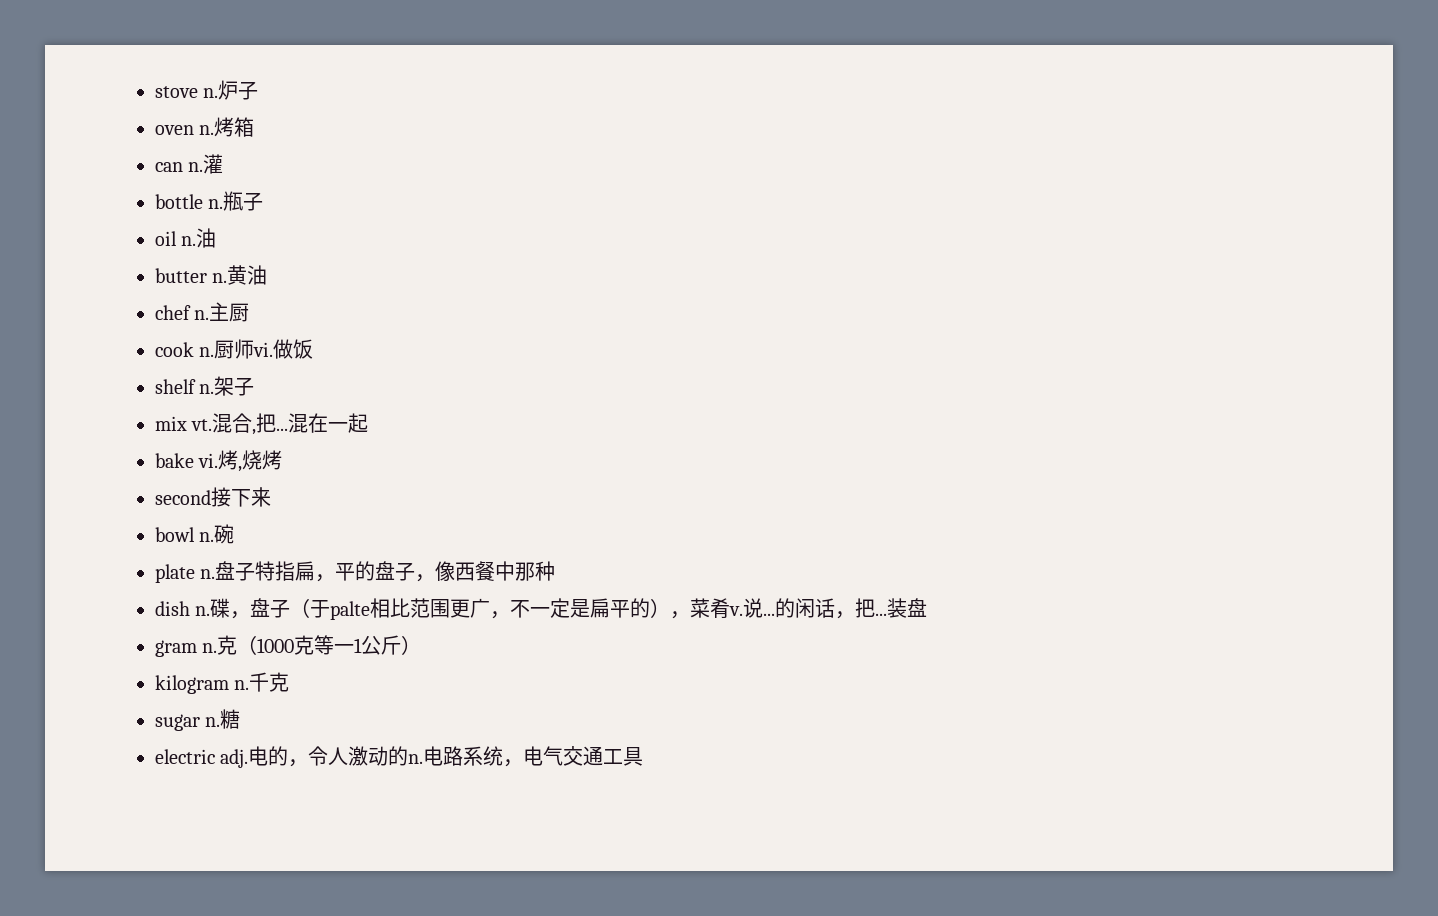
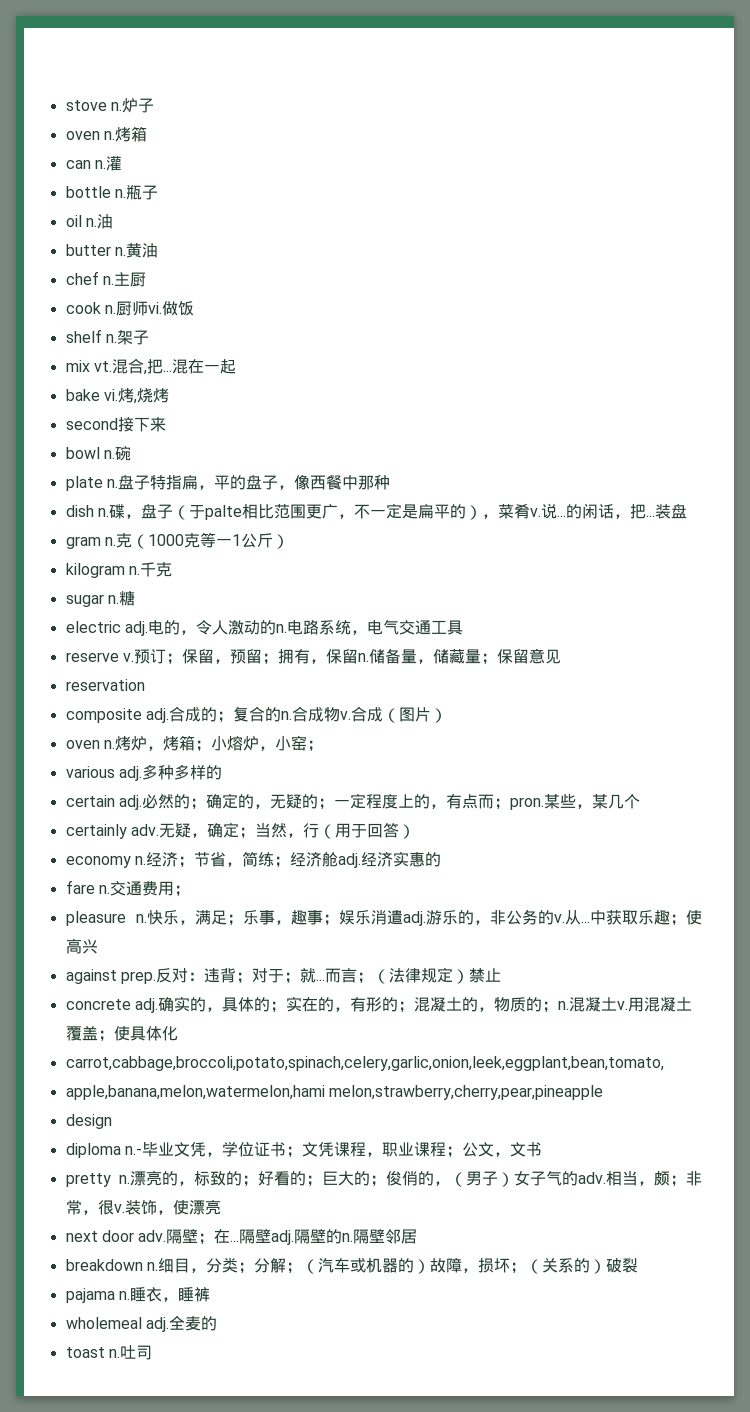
(644, 756) none -> [65,648,561,665] [65,679,145,691] [65,706,447,723] [65,735,323,752] [65,764,222,781] [65,793,640,810] [65,822,415,839] [65,851,441,868] [65,880,190,897] [65,909,702,926] [65,938,98,954] [65,967,501,984] [65,996,692,1013] [65,1026,178,1042] [65,1056,664,1071] [65,1085,603,1100] [65,1114,112,1129] [65,1141,542,1158] [65,1170,702,1187] [65,1199,221,1215] [65,1228,418,1245] [65,1257,638,1274] [65,1287,210,1303] [65,1315,217,1332] [65,1345,152,1360] // reserve v.预订；保留，预留；拥有，保留n.储备量，储藏量；保留意见 // reservation // composite adj.合成的；复合的n.合成物v.合成（图片） // oven n.烤炉，烤箱；小熔炉，小窑； // various adj.多种多样的 // certain adj.必然的；确定的，无疑的；一定程度上的，有点而；pron.某些，某几个 // certainly adv.无疑，确定；当然，行（用于回答） // economy n.经济；节省，简练；经济舱adj.经济实惠的 // fare n.交通费用； // pleasure n.快乐，满足；乐事，趣事；娱乐消遣adj.游乐的，非公务的v.从...中获取乐趣；使高兴 // against prep.反对：违背；对于；就...而言；（法律规定）禁止 // concrete adj.确实的，具体的；实在的，有形的；混凝土的，物质的；n.混凝土v.用混凝土覆盖；使具体化 // carrot,cabbage,broccoli,potato,spinach,celery,garlic,onion,leek,eggplant,bean,tomato, // apple,banana,melon,watermelon,hami melon,strawberry,cherry,pear,pineapple // design // diploma n.-毕业文凭，学位证书；文凭课程，职业课程；公文，文书 // pretty n.漂亮的，标致的；好看的；巨大的；俊俏的，（男子）女子气的adv.相当，颇；非常，很v.装饰，使漂亮 // next door adv.隔壁；在...隔壁adj.隔壁的n.隔壁邻居 // breakdown n.细目，分类；分解；（汽车或机器的）故障，损坏；（关系的）破裂 // pajama n.睡衣，睡裤 // wholemeal adj.全麦的 // toast n.吐司

